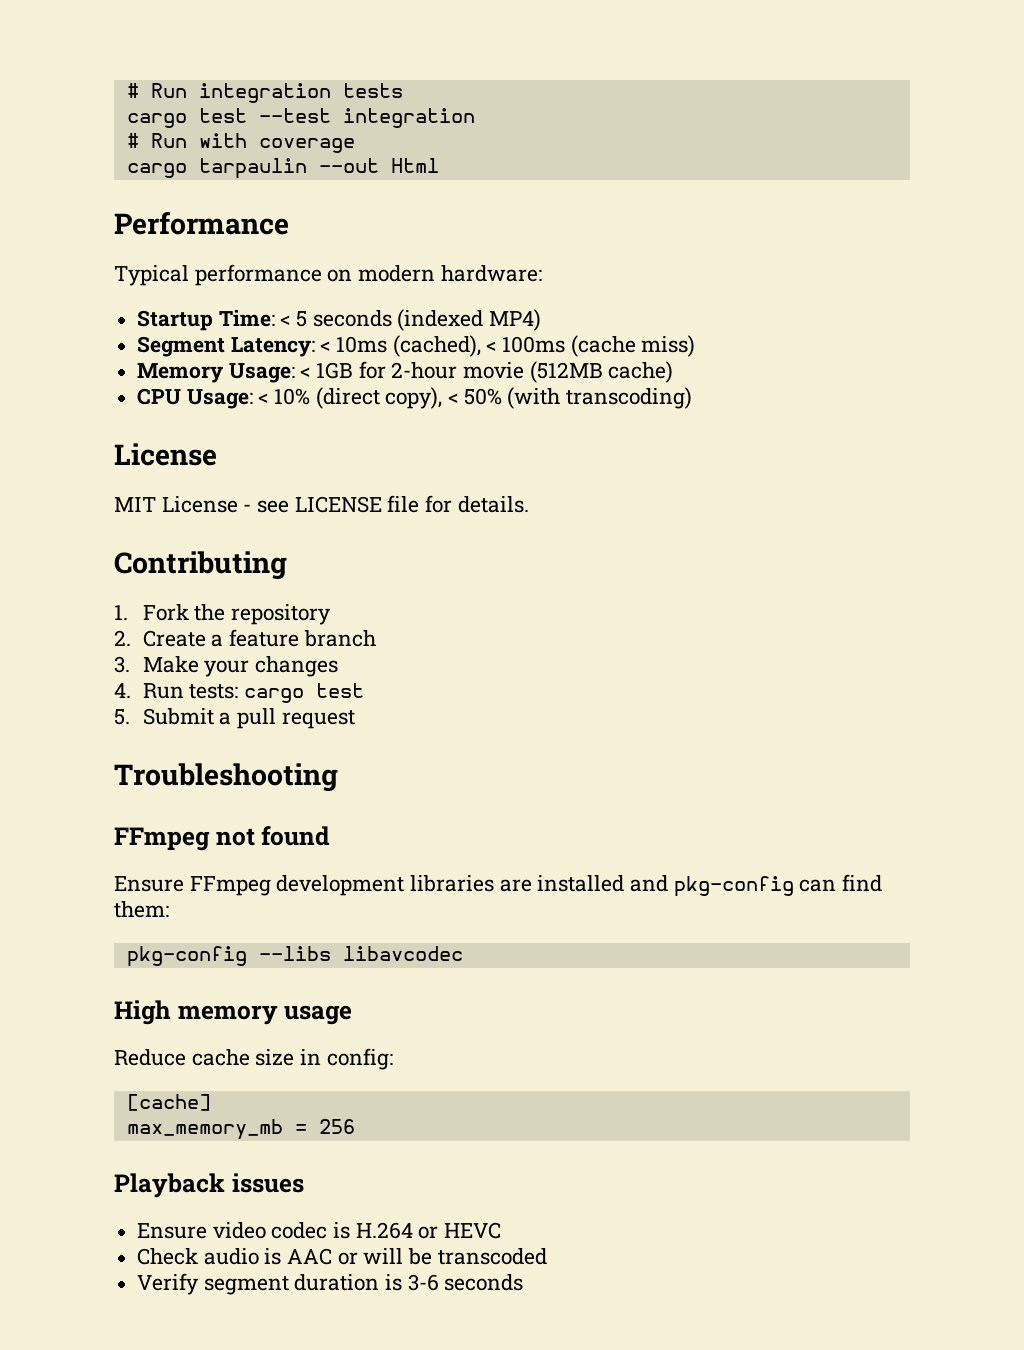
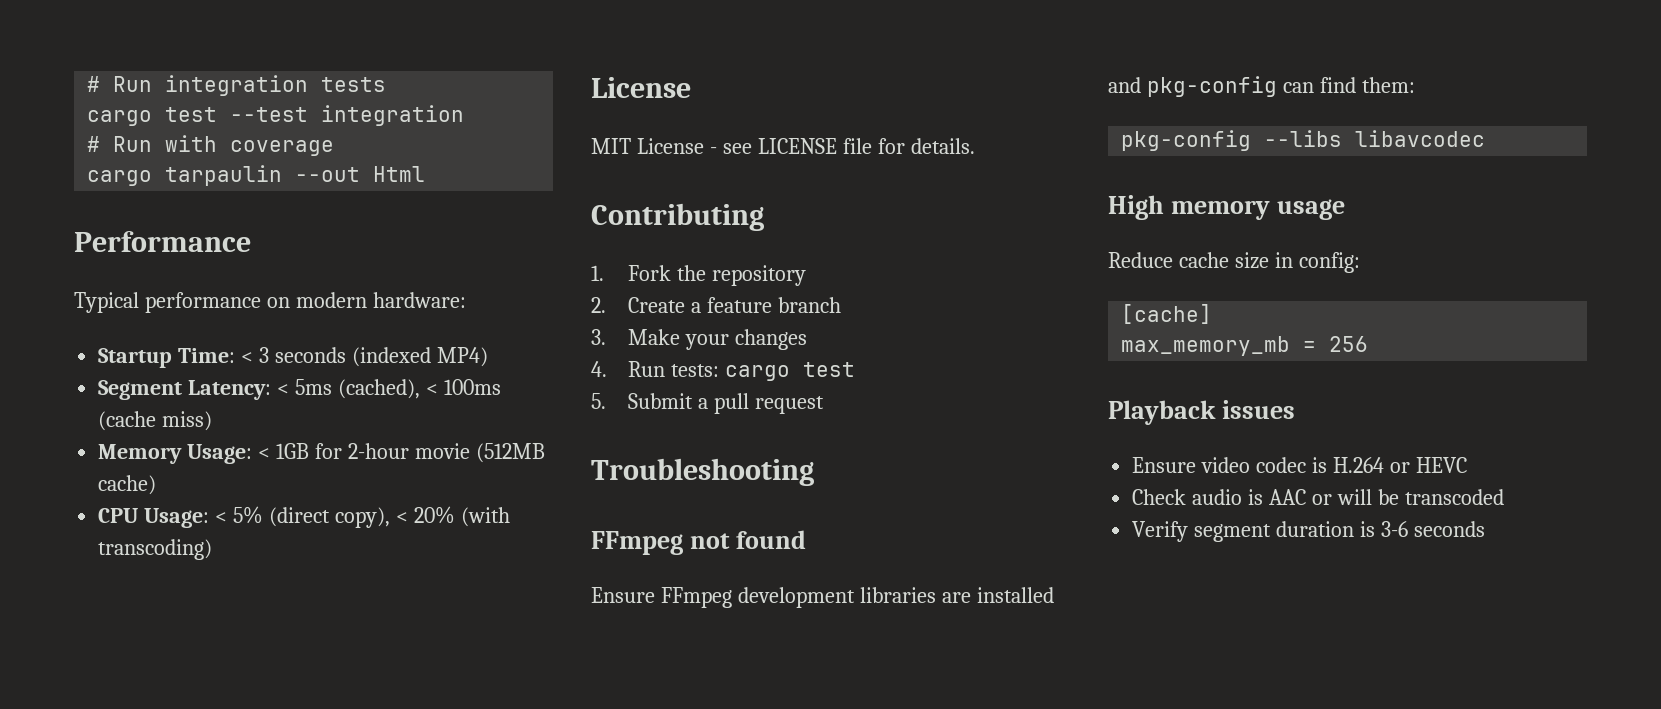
[296,311,308,327] 5 -> [259,347,270,363] 3
[336,336,388,353] 10ms -> [295,379,333,395] 5ms
[274,388,311,405] 10% -> [233,506,264,524] 5%
[463,388,502,405] 50% -> [413,506,455,524] 20%

